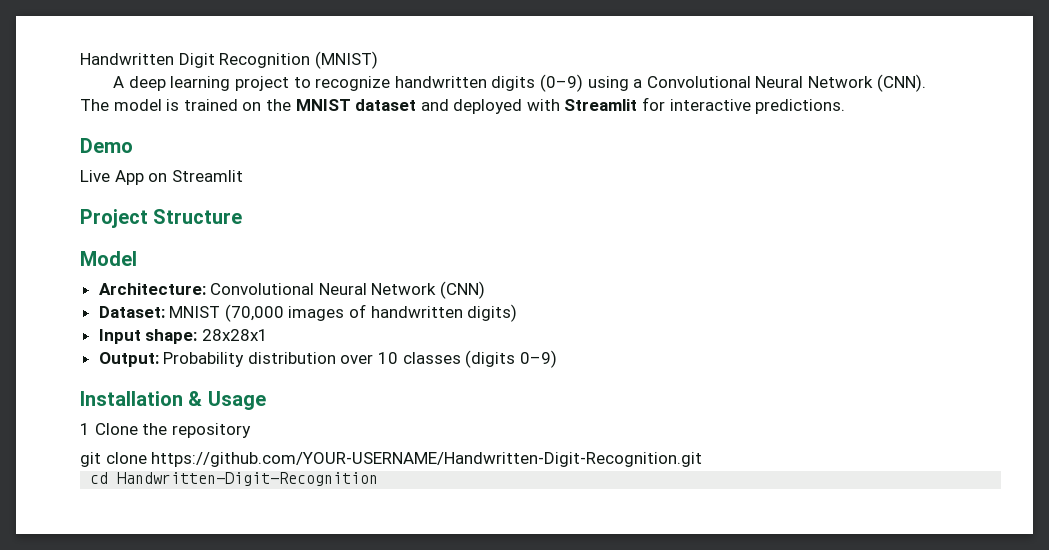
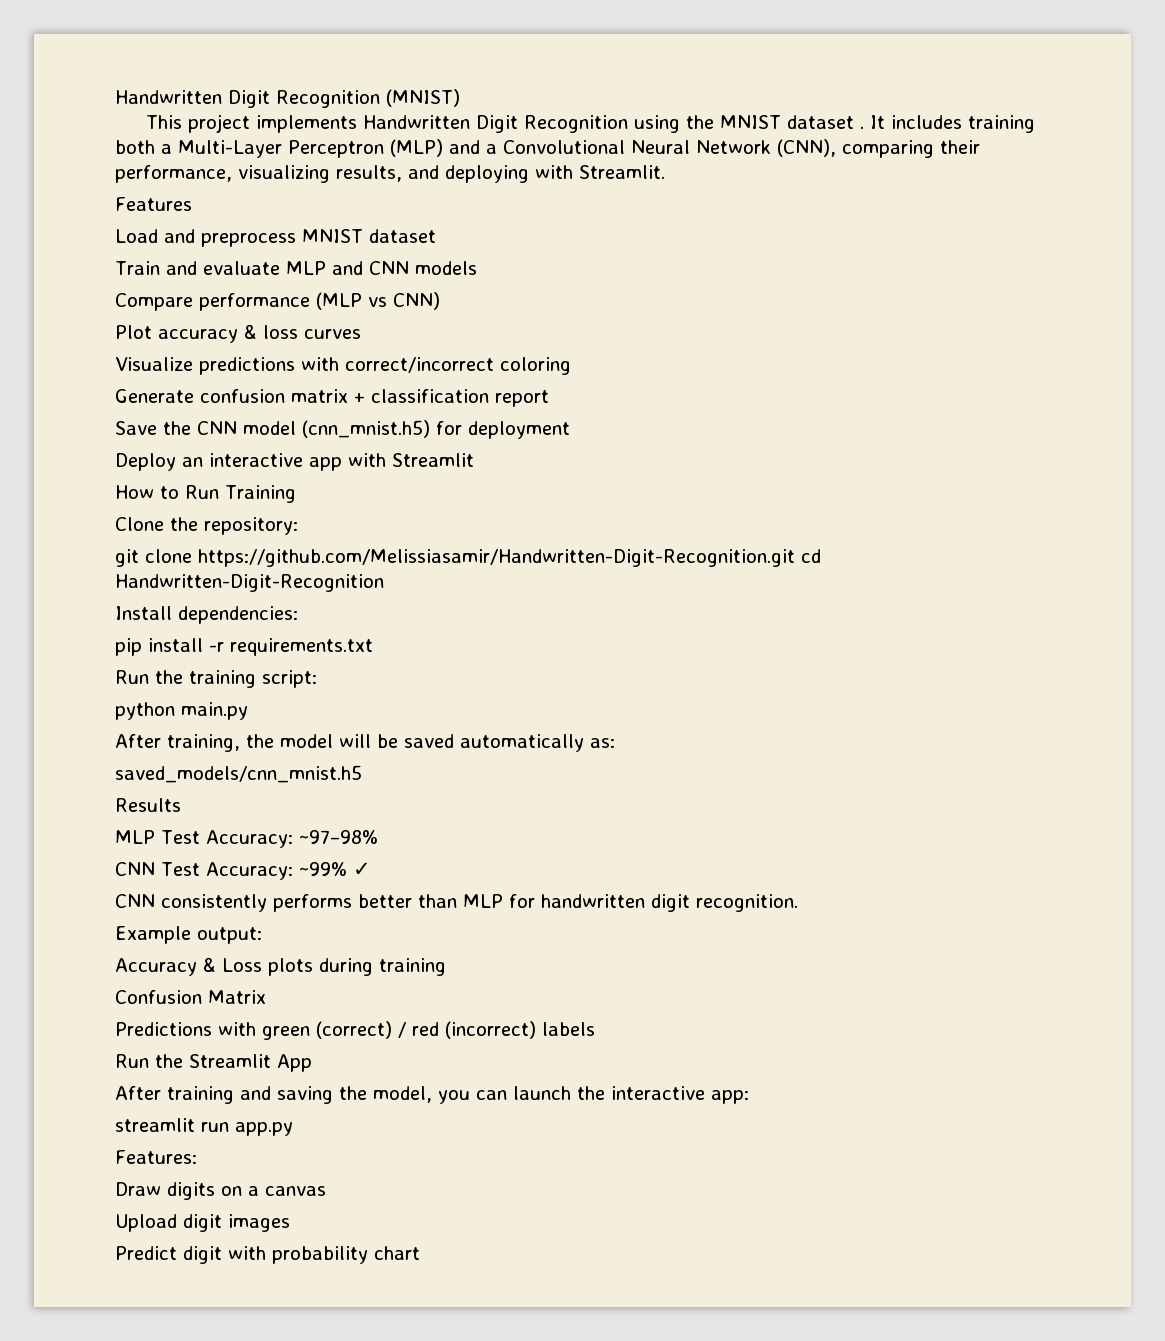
[113,74,926,92] [80,97,846,114] [80,138,133,153] [80,170,243,185] [80,209,243,228] [80,251,137,266] [98,281,486,299] [98,304,518,322] [98,329,268,344] [98,350,557,368] [80,391,266,410] [80,423,90,435] A deep learning project to recognize handwritten digits (0–9) using a Convolutional Neural Network (CNN). // The model is trained on the MNIST dataset and deployed with Streamlit for interactive predictions. // Demo // Live App on Streamlit // Project Structure // Model // Architecture: Convolutional Neural Network (CNN) // Dataset: MNIST (70,000 images of handwritten digits) // Input shape: 28x28x1 // Output: Probability distribution over 10 classes (digits 0–9) // Installation & Usage // 1 -> [145,114,1035,133] [115,139,980,158] [115,165,665,183] [115,197,192,211] [115,229,436,247] [115,261,477,275] [115,292,440,311] [115,324,361,343] [115,357,571,375] [115,389,549,407] [115,420,570,439] [115,453,474,471] [115,485,296,503] This project implements Handwritten Digit Recognition using the MNIST dataset . It includes training both a Multi-Layer Perceptron (MLP) and a Convolutional Neural Network (CNN), comparing their performance, visualizing results, and deploying with Streamlit. // Features // Load and preprocess MNIST dataset // Train and evaluate MLP and CNN models // Compare performance (MLP vs CNN) // Plot accuracy & loss curves // Visualize predictions with correct/incorrect coloring // Generate confusion matrix + classification report // Save the CNN model (cnn_mnist.h5) for deployment // Deploy an interactive app with Streamlit // How to Run Training //
[171,423,251,438] repository -> [204,517,298,535] repository:
[151,452,703,467] https://github.com/YOUR-USERNAME/Handwritten-Digit-Recognition.git // -> [198,549,795,567] https://github.com/Melissiasamir/Handwritten-Digit-Recognition.git
(379, 479) none -> [115,606,298,624] [115,638,373,656] [115,670,317,688] [115,702,248,720] [115,734,615,752] [115,765,362,783] [115,798,181,812] [115,830,378,848] [115,862,371,880] [115,894,798,912] [115,926,262,944] [115,957,446,976] [115,990,266,1004] [115,1021,595,1040] [115,1054,312,1072] [115,1086,749,1104] [115,1118,293,1136] [115,1150,197,1164] [115,1182,326,1200] [115,1214,290,1232] [115,1246,420,1264] // Install dependencies: // pip install -r requirements.txt // Run the training script: // python main.py // After training, the model will be saved automatically as: // saved_models/cnn_mnist.h5 // Results // MLP Test Accuracy: ~97–98% // CNN Test Accuracy: ~99% ✓ // CNN consistently performs better than MLP for handwritten digit recognition. // Example output: // Accuracy & Loss plots during training // Confusion Matrix // Predictions with green (correct) / red (incorrect) labels // Run the Streamlit App // After training and saving the model, you can launch the interactive app: // streamlit run app.py // Features: // Draw digits on a canvas // Upload digit images // Predict digit with probability chart

